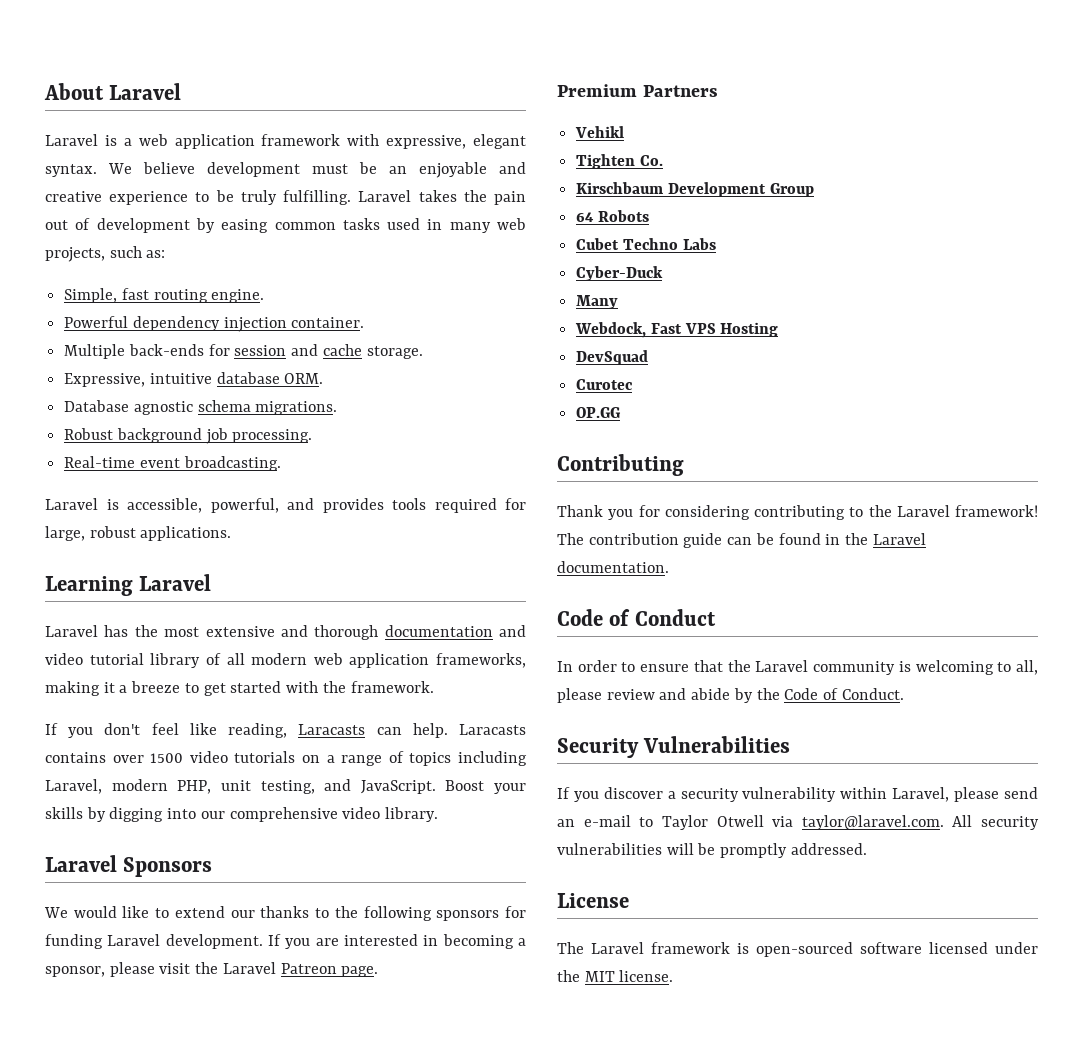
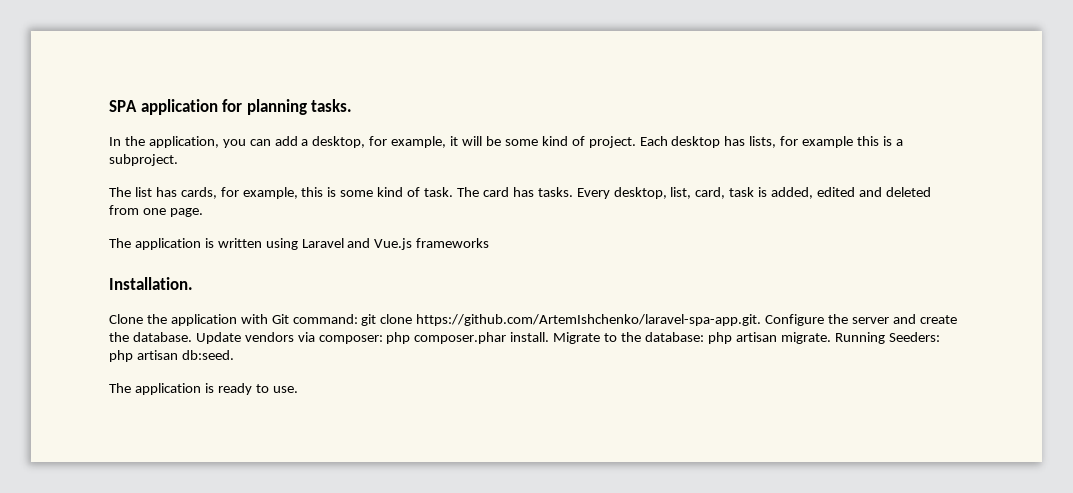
[44,83,182,100] [45,134,526,149] [45,162,526,178] [45,190,526,205] [45,218,526,233] [45,246,166,262] [64,288,265,303] [64,316,365,332] [64,344,423,359] [64,372,324,387] [64,400,338,415] [64,428,313,444] [64,456,281,471] [45,498,526,513] [45,526,232,541] [45,574,212,596] [45,625,526,640] [45,653,526,668] [45,681,434,696] [45,723,526,738] [45,751,528,766] [45,779,526,794] [45,807,439,822] [45,855,213,877] [44,906,526,921] [45,934,526,949] [45,962,379,977] [557,84,718,97] [575,126,625,138] [576,154,663,169] [576,182,814,197] [576,210,649,222] [576,238,716,250] [576,266,664,281] [576,295,619,309] [575,322,779,338] [576,350,649,365] [576,379,633,390] [576,407,622,418] [557,454,684,476] [557,505,1038,520] [557,533,926,548] [557,561,669,573] [557,609,716,626] [557,660,1038,675] [557,688,904,703] [557,736,791,758] [557,787,1038,802] [557,815,1039,830] [557,843,867,858] [557,893,629,908] [557,942,1038,957] [557,970,674,982] About Laravel // Laravel is a web application framework with expressive, elegant syntax. We believe development must be an enjoyable and creative experience to be truly fulfilling. Laravel takes the pain out of development by easing common tasks used in many web projects, such as: // Simple, fast routing engine. // Powerful dependency injection container. // Multiple back-ends for session and cache storage. // Expressive, intuitive database ORM. // Database agnostic schema migrations. // Robust background job processing. // Real-time event broadcasting. // Laravel is accessible, powerful, and provides tools required for large, robust applications. // Learning Laravel // Laravel has the most extensive and thorough documentation and video tutorial library of all modern web application frameworks, making it a breeze to get started with the framework. // If you don't feel like reading, Laracasts can help. Laracasts contains over 1500 video tutorials on a range of topics including Laravel, modern PHP, unit testing, and JavaScript. Boost your skills by digging into our comprehensive video library. // Laravel Sponsors // We would like to extend our thanks to the following sponsors for funding Laravel development. If you are interested in becoming a sponsor, please visit the Laravel Patreon page. // Premium Partners // Vehikl // Tighten Co. // Kirschbaum Development Group // 64 Robots // Cubet Techno Labs // Cyber-Duck // Many // Webdock, Fast VPS Hosting // DevSquad // Curotec // OP.GG // Contributing // Thank you for considering contributing to the Laravel framework! The contribution guide can be found in the Laravel documentation. // Code of Conduct // In order to ensure that the Laravel community is welcoming to all, please review and abide by the Code of Conduct. // Security Vulnerabilities // If you discover a security vulnerability within Laravel, please send an e-mail to Taylor Otwell via taylor@laravel.com. All security vulnerabilities will be promptly addressed. // License // The Laravel framework is open-sourced software licensed under the MIT license. -> [109,99,353,115] [109,136,903,148] [109,154,178,166] [109,187,931,199] [109,205,203,217] [109,238,490,250] [109,277,193,290] [109,314,957,326] [109,332,940,344] [109,350,234,362] [109,383,298,395] SPA application for planning tasks. // In the application, you can add a desktop, for example, it will be some kind of project. Each desktop has lists, for example this is a subproject. // The list has cards, for example, this is some kind of task. The card has tasks. Every desktop, list, card, task is added, edited and deleted from one page. // The application is written using Laravel and Vue.js frameworks // Installation. // Clone the application with Git command: git clone https://github.com/ArtemIshchenko/laravel-spa-app.git. Configure the server and create the database. Update vendors via composer: php composer.phar install. Migrate to the database: php artisan migrate. Running Seeders: php artisan db:seed. // The application is ready to use.

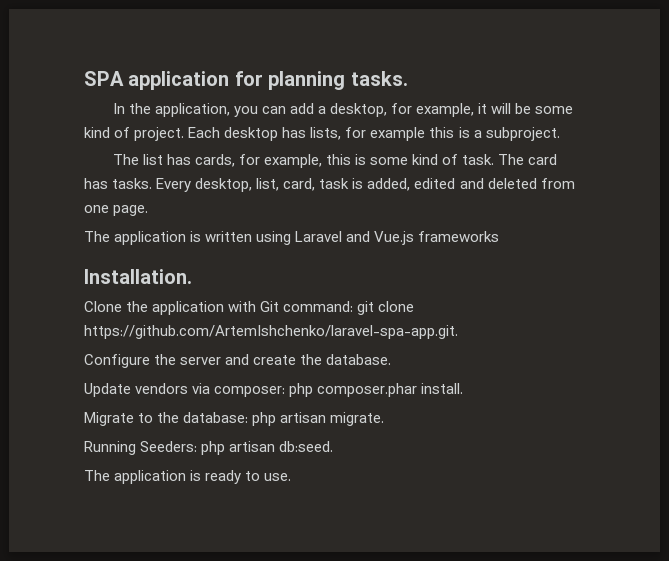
(762, 320) none -> (458, 332) //
(192, 337) none -> (392, 359) //
(550, 337) none -> (464, 388) //
(831, 338) none -> (385, 419) //

